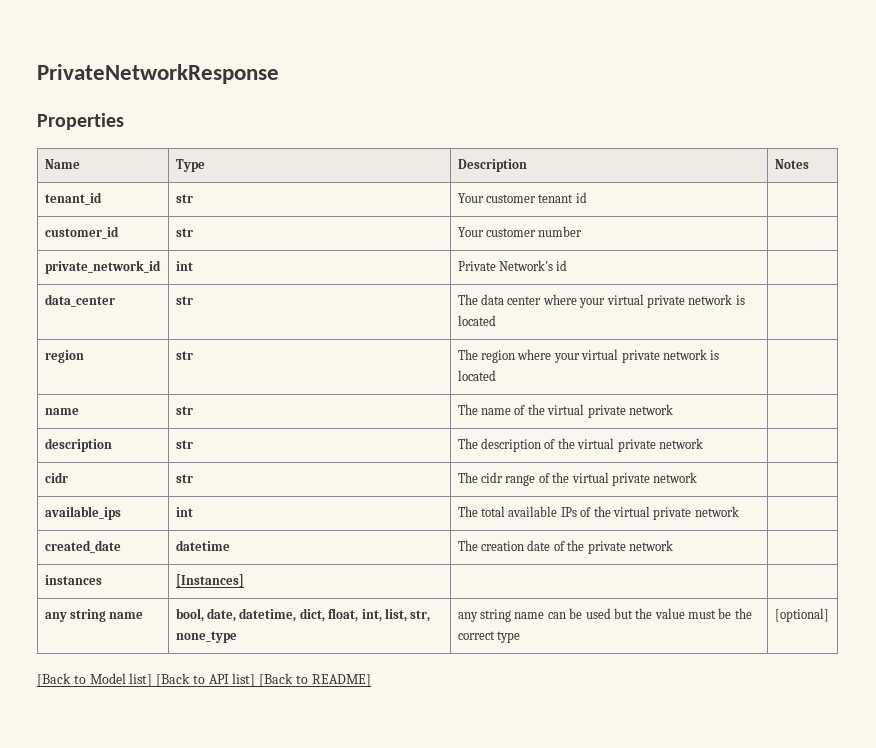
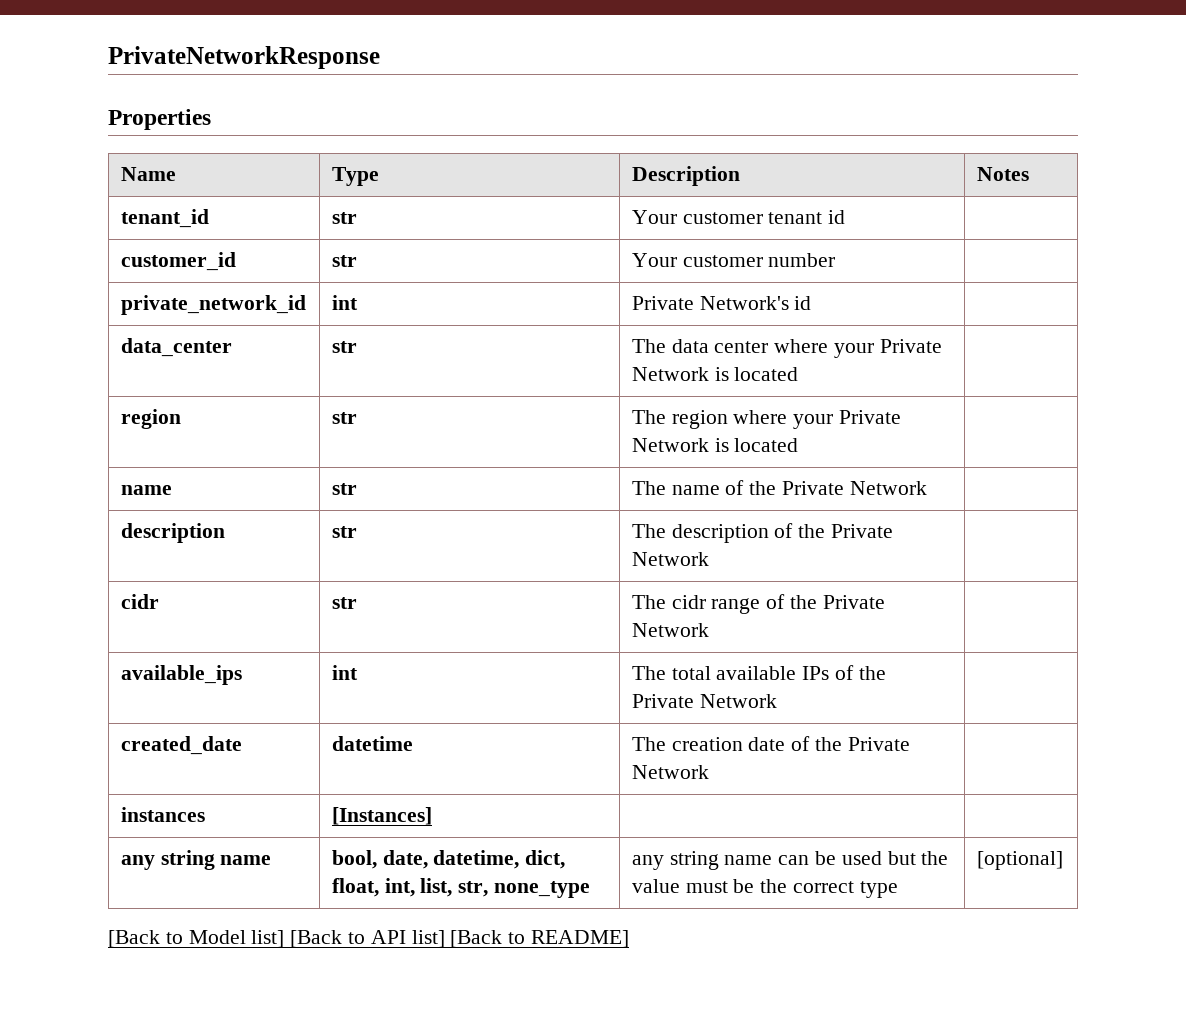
[606,294,733,308] virtual private network -> [879,339,942,353] [631,367,709,381] Private Network
[581,349,707,363] virtual private network -> [838,410,901,424] [631,438,709,452] Private Network
[547,404,673,418] virtual private network -> [781,481,927,495] Private Network
[577,438,703,452] virtual private network -> [830,524,893,538] [631,552,709,566] Private Network
[571,472,698,486] virtual private network -> [822,595,885,609] [631,623,709,637] Private Network
[612,506,739,520] virtual private network -> [631,694,777,708] Private Network
[587,540,673,554] private network -> [847,737,910,751] [631,765,709,779] Private Network

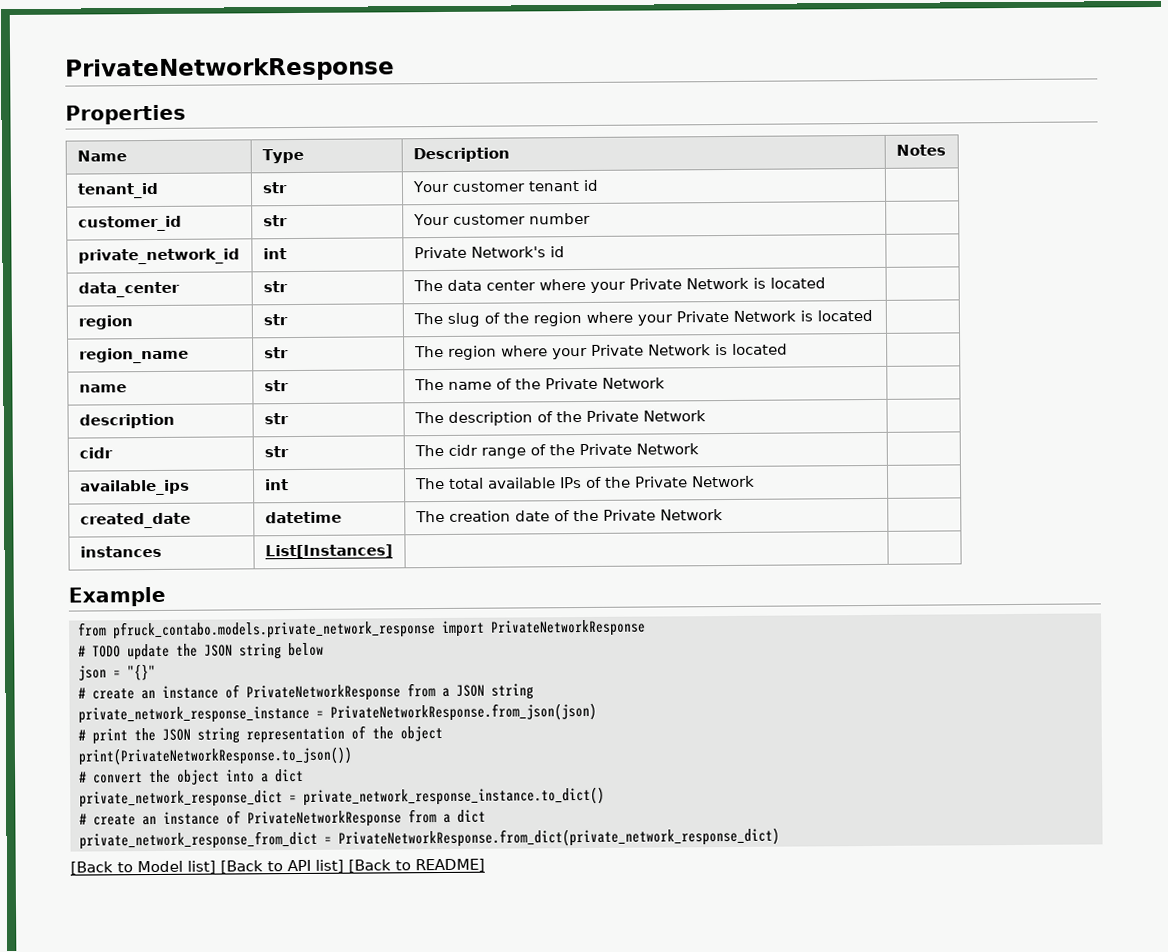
(357, 418) none -> [412,309,873,327] [78,347,189,364] [263,347,289,359] | The slug of the region where your Private Network is located | // region_name | str
[331,807,432,825] [120,850,272,870] [331,850,566,869] [331,878,590,898] [631,851,949,870] [631,879,898,898] [976,851,1063,870] [Instances] | | // any string name | bool, date, datetime, dict, float, int, list, str, none_type | any string name can be used but the value must be the correct type | [optional] -> [264,544,393,559] [68,586,166,607] [77,619,646,640] [77,642,324,661] [77,663,156,681] [77,683,534,702] [77,702,597,724] [77,725,443,745] [77,746,353,766] [78,768,304,785] [78,786,605,808] [78,809,486,828] [78,827,780,850] List[Instances] | | // Example // from pfruck_contabo.models.private_network_response import PrivateNetworkResponse // # TODO update the JSON string below // json = "{}" // # create an instance of PrivateNetworkResponse from a JSON string // private_network_response_instance = PrivateNetworkResponse.from_json(json) // # print the JSON string representation of the object // print(PrivateNetworkResponse.to_json()) // # convert the object into a dict // private_network_response_dict = private_network_response_instance.to_dict() // # create an instance of PrivateNetworkResponse from a dict // private_network_response_from_dict = PrivateNetworkResponse.from_dict(private_network_response_dict)

